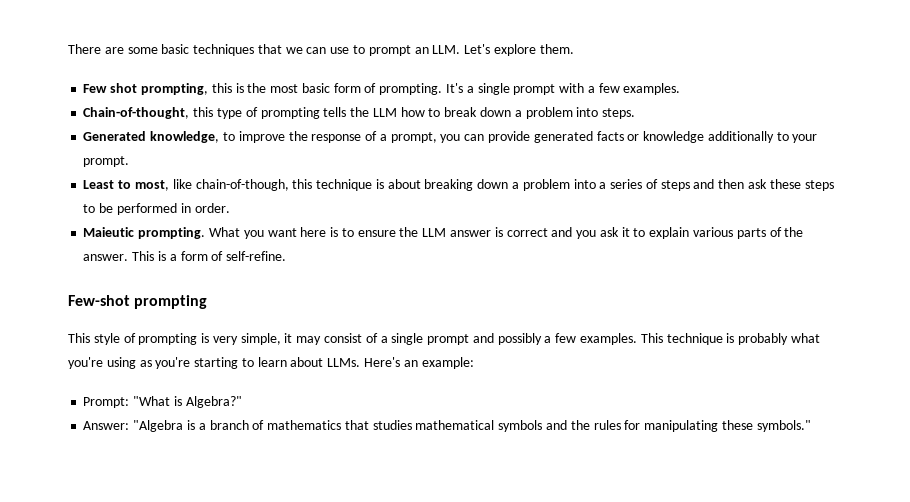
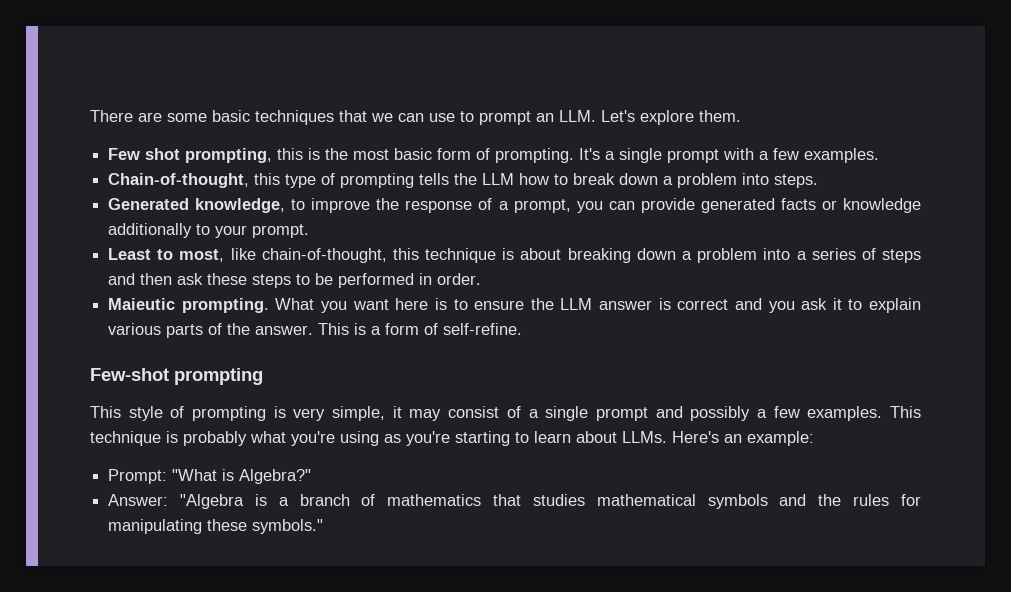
[195,179,289,191] chain-of-though, -> [261,248,387,263] chain-of-thought,

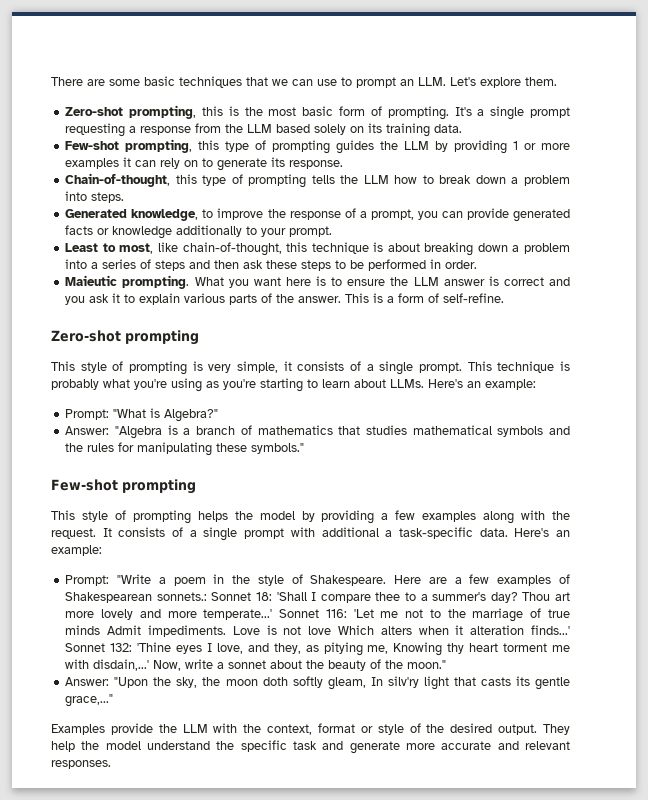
[108,148,181,160] Few shot -> [65,107,124,116] Zero-shot
[723,148,880,163] with a few examples. -> [65,123,463,137] [65,139,570,154] [65,157,344,171] requesting a response from the LLM based solely on its training data. // Few-shot prompting, this type of prompting guides the LLM by providing 1 or more examples it can rely on to generate its response.
[90,368,169,381] Few-shot -> [51,330,121,342] Zero-shot
[409,406,883,421] may consist of a single prompt and possibly a few examples. -> [297,361,462,375] consists of a single prompt.
(324, 526) none -> [51,479,196,494] [51,510,570,524] [51,527,570,541] [51,545,102,556] [65,574,571,586] [65,592,571,603] [65,608,571,622] [65,625,570,637] [65,642,571,656] [65,659,447,671] [65,676,570,690] [65,694,114,707] [51,723,570,735] [51,740,570,754] [51,760,111,769] // Few-shot prompting // This style of prompting helps the model by providing a few examples along with the request. It consists of a single prompt with additional a task-specific data. Here's an example: // Prompt: "Write a poem in the style of Shakespeare. Here are a few examples of Shakespearean sonnets.: Sonnet 18: 'Shall I compare thee to a summer's day? Thou art more lovely and more temperate...' Sonnet 116: 'Let me not to the marriage of true minds Admit impediments. Love is not love Which alters when it alteration finds...' Sonnet 132: 'Thine eyes I love, and they, as pitying me, Knowing thy heart torment me with disdain,...' Now, write a sonnet about the beauty of the moon." // Answer: "Upon the sky, the moon doth softly gleam, In silv'ry light that casts its gentle grace,..." // Examples provide the LLM with the context, format or style of the desired output. They help the model understand the specific task and generate more accurate and relevant responses.

